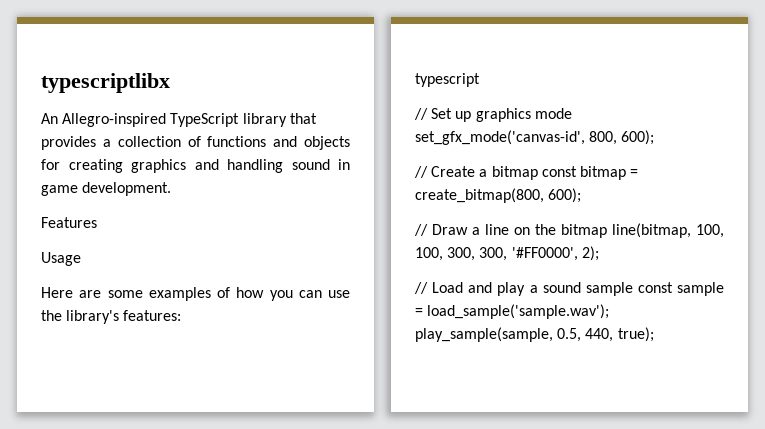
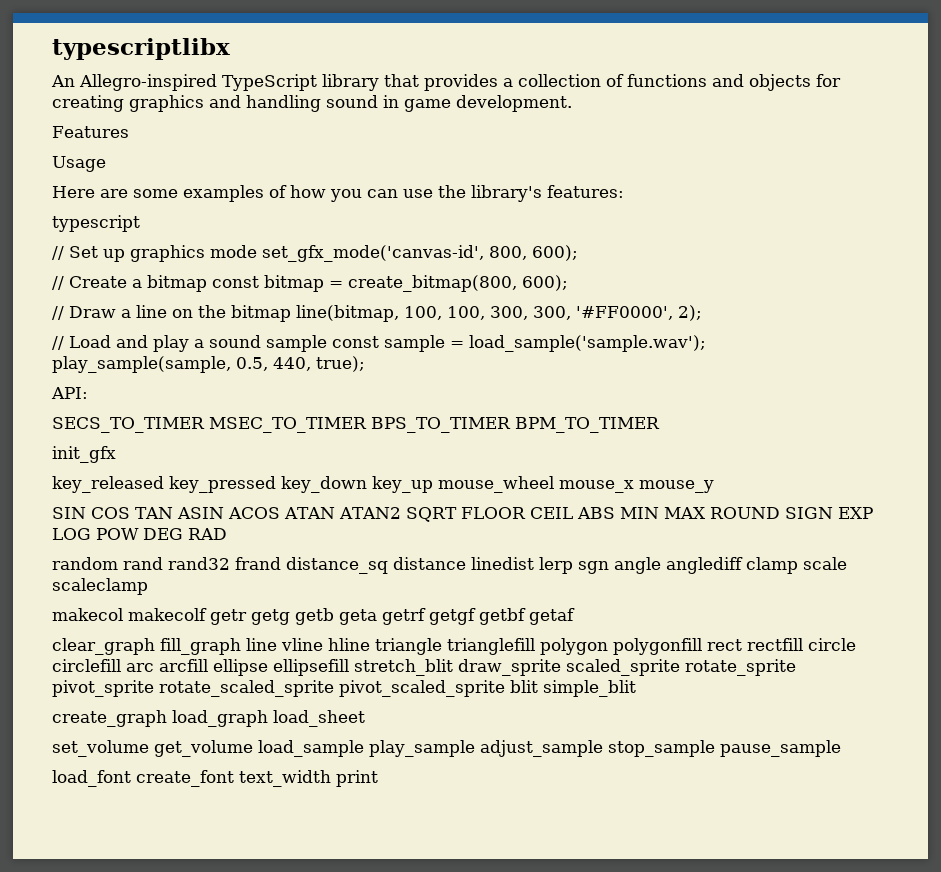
(654, 334) none -> [51,387,88,399] [52,417,660,433] [52,446,116,463] [52,476,714,493] [52,507,873,522] [52,528,227,540] [52,557,847,574] [52,578,148,595] [52,608,575,625] [52,638,856,655] [52,659,796,676] [52,680,636,697] [52,710,365,727] [52,740,841,757] [52,770,378,787] // API: // SECS_TO_TIMER MSEC_TO_TIMER BPS_TO_TIMER BPM_TO_TIMER // init_gfx // key_released key_pressed key_down key_up mouse_wheel mouse_x mouse_y // SIN COS TAN ASIN ACOS ATAN ATAN2 SQRT FLOOR CEIL ABS MIN MAX ROUND SIGN EXP LOG POW DEG RAD // random rand rand32 frand distance_sq distance linedist lerp sgn angle anglediff clamp scale scaleclamp // makecol makecolf getr getg getb geta getrf getgf getbf getaf // clear_graph fill_graph line vline hline triangle trianglefill polygon polygonfill rect rectfill circle circlefill arc arcfill ellipse ellipsefill stretch_blit draw_sprite scaled_sprite rotate_sprite pivot_sprite rotate_scaled_sprite pivot_scaled_sprite blit simple_blit // create_graph load_graph load_sheet // set_volume get_volume load_sample play_sample adjust_sample stop_sample pause_sample // load_font create_font text_width print

